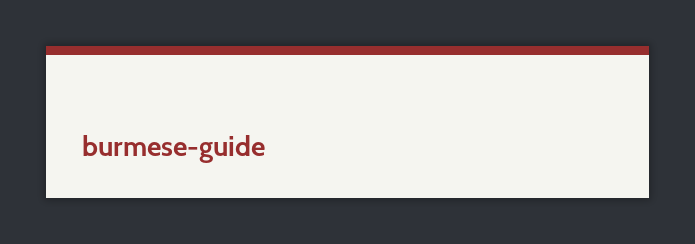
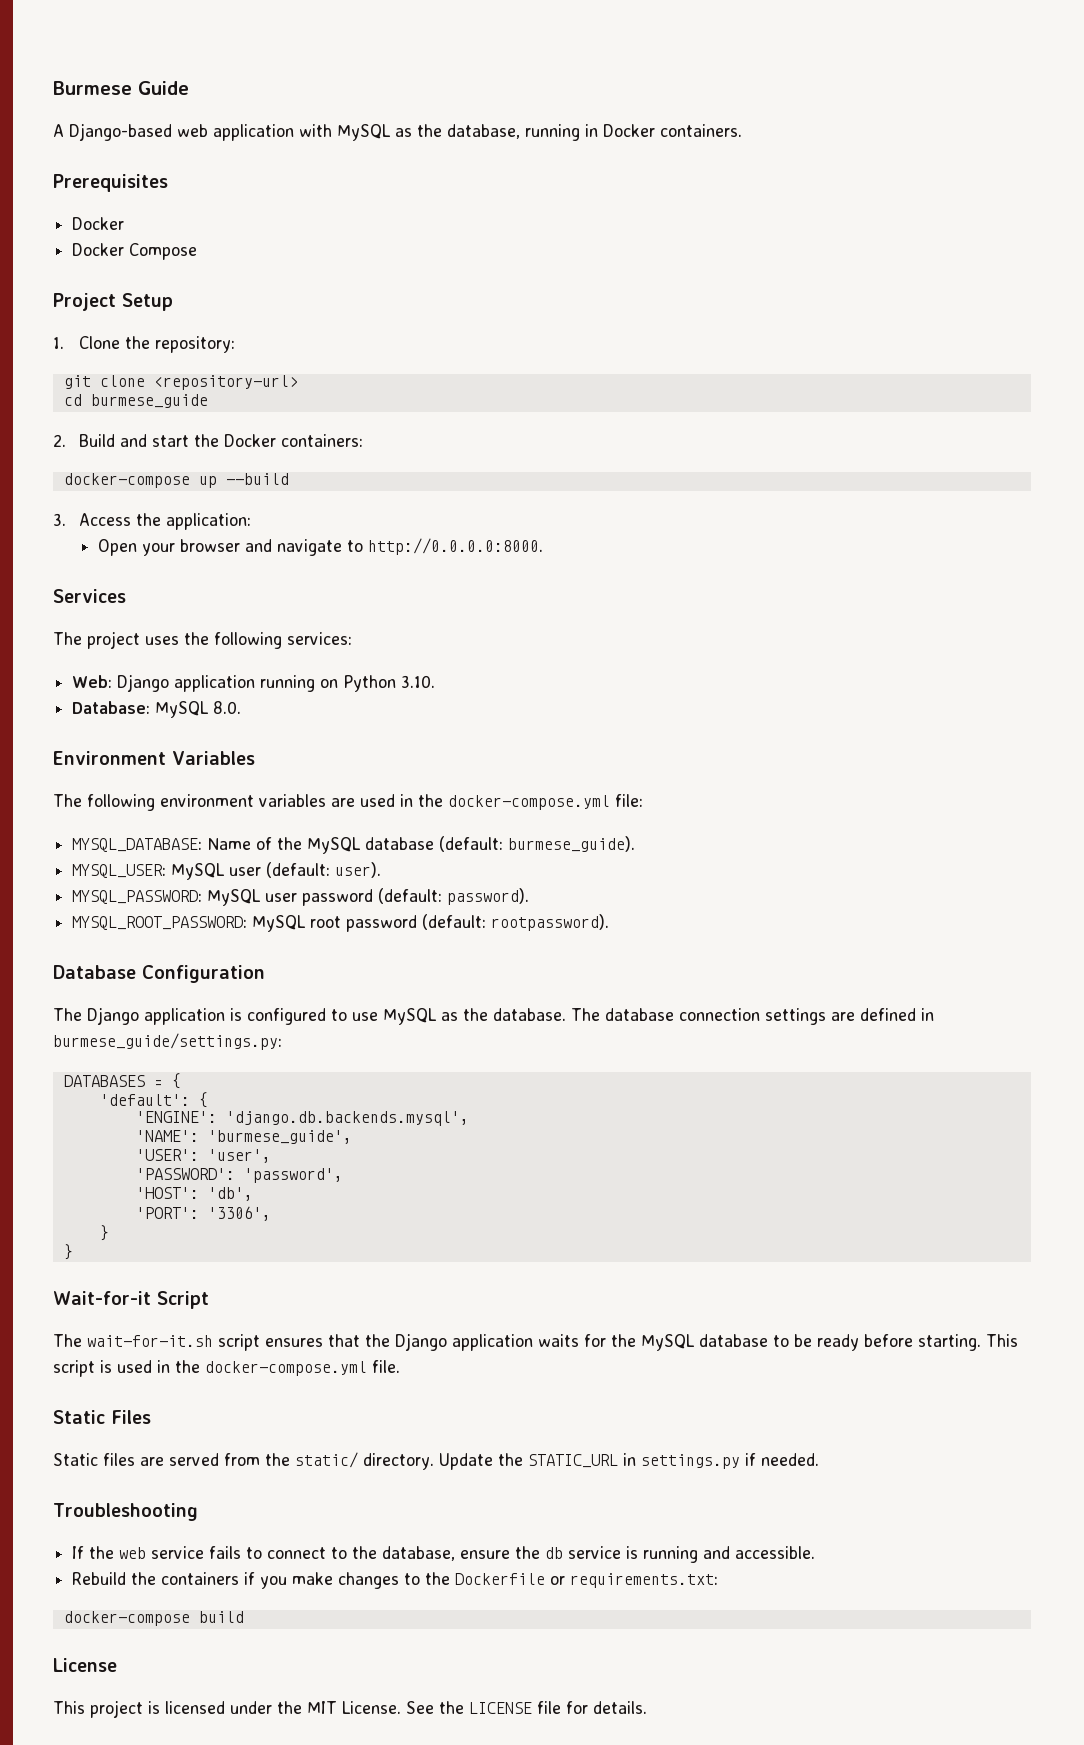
[82,135,265,163] burmese-guide -> [53,81,189,95] [53,123,742,141] [53,174,168,192] [72,217,125,230] [72,243,198,260] [53,293,173,311] [53,336,235,353] [63,375,298,390] [63,394,208,408] [53,434,363,447] [63,473,289,488] [53,513,251,530] [98,538,544,556] [53,589,126,603] [53,631,352,649] [72,674,436,692] [72,701,242,718] [53,751,255,765] [53,794,643,811] [72,836,636,854] [72,862,382,880] [72,888,530,906] [72,914,610,932] [53,965,265,983] [53,1007,934,1025] [53,1033,282,1050] [63,1073,181,1089] [99,1092,208,1108] [135,1111,469,1126] [135,1130,352,1144] [135,1149,271,1163] [135,1168,343,1183] [135,1187,253,1201] [135,1206,271,1221] [99,1225,109,1241] [63,1244,73,1260] [53,1291,209,1309] [53,1333,1018,1351] [53,1360,400,1377] [53,1410,151,1424] [53,1452,819,1470] [53,1503,198,1521] [72,1546,816,1563] [72,1572,719,1589] [63,1611,244,1626] [53,1658,117,1672] [53,1700,647,1718] Burmese Guide // A Django-based web application with MySQL as the database, running in Docker containers. // Prerequisites // Docker // Docker Compose // Project Setup // 1. Clone the repository: // git clone <repository-url> // cd burmese_guide // 2. Build and start the Docker containers: // docker-compose up --build // 3. Access the application: // Open your browser and navigate to http://0.0.0.0:8000. // Services // The project uses the following services: // Web: Django application running on Python 3.10. // Database: MySQL 8.0. // Environment Variables // The following environment variables are used in the docker-compose.yml file: // MYSQL_DATABASE: Name of the MySQL database (default: burmese_guide). // MYSQL_USER: MySQL user (default: user). // MYSQL_PASSWORD: MySQL user password (default: password). // MYSQL_ROOT_PASSWORD: MySQL root password (default: rootpassword). // Database Configuration // The Django application is configured to use MySQL as the database. The database connection settings are defined in burmese_guide/settings.py: // DATABASES = { // 'default': { // 'ENGINE': 'django.db.backends.mysql', // 'NAME': 'burmese_guide', // 'USER': 'user', // 'PASSWORD': 'password', // 'HOST': 'db', // 'PORT': '3306', // } // } // Wait-for-it Script // The wait-for-it.sh script ensures that the Django application waits for the MySQL database to be ready before starting. This script is used in the docker-compose.yml file. // Static Files // Static files are served from the static/ directory. Update the STATIC_URL in settings.py if needed. // Troubleshooting // If the web service fails to connect to the database, ensure the db service is running and accessible. // Rebuild the containers if you make changes to the Dockerfile or requirements.txt: // docker-compose build // License // This project is licensed under the MIT License. See the LICENSE file for details.

